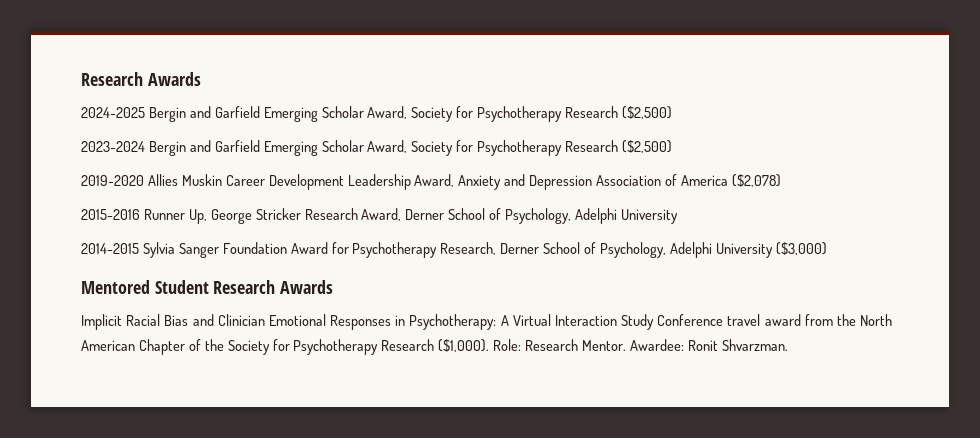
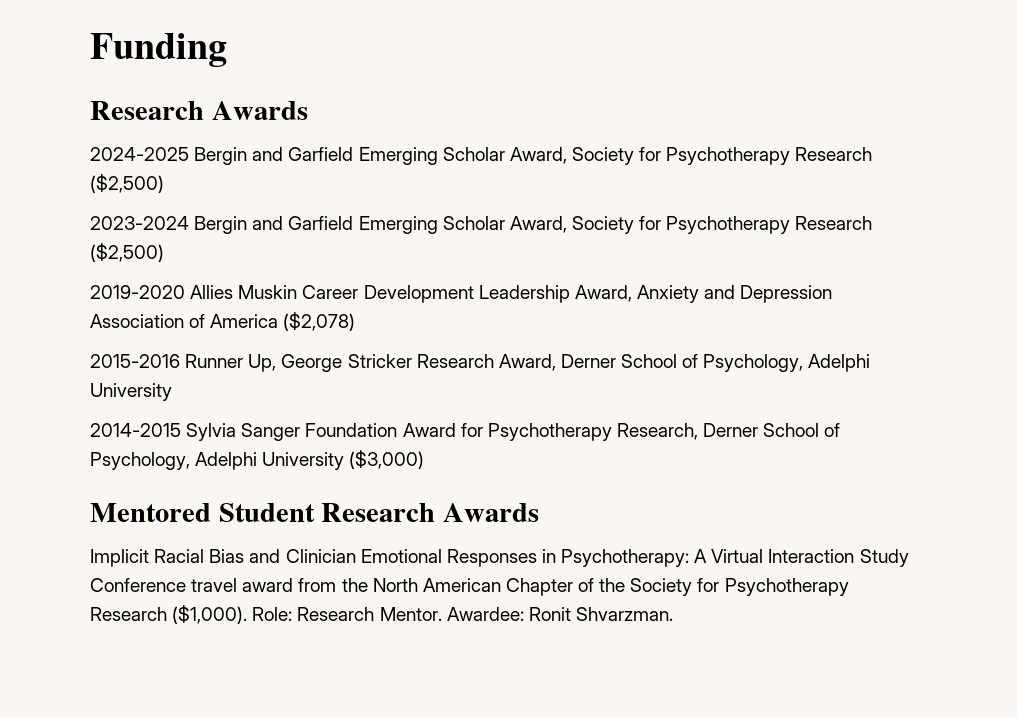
(81, 79) none -> [90,33,227,67] Funding //

